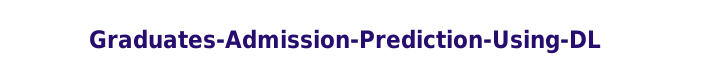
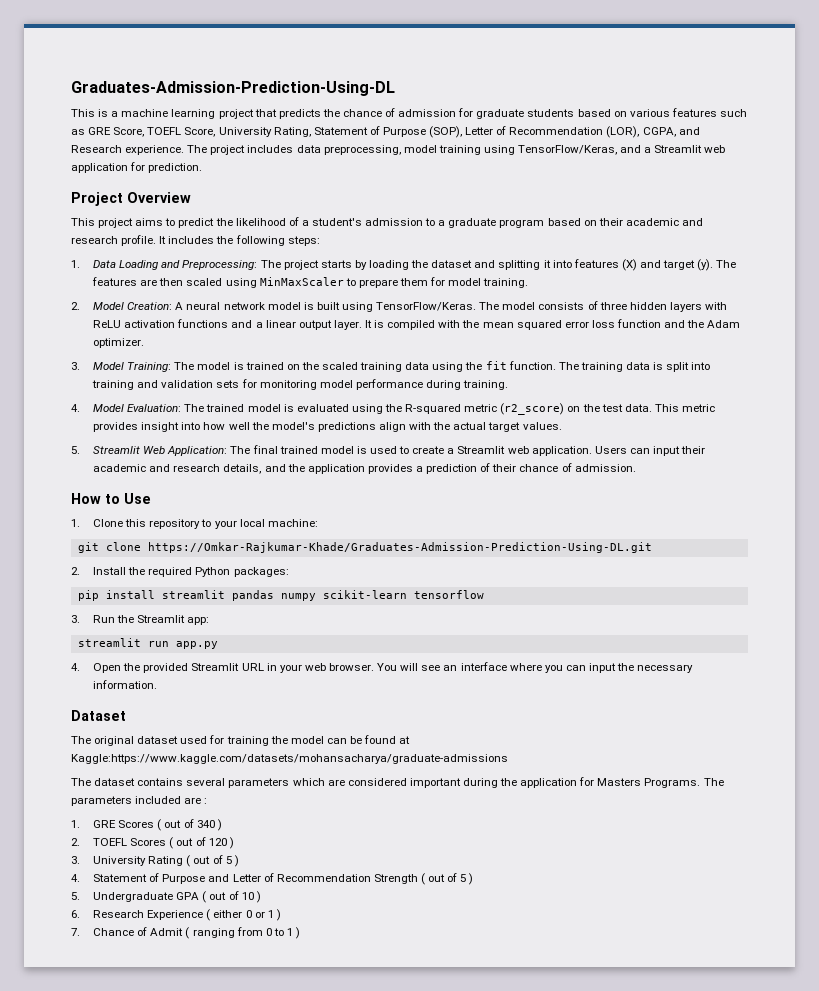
(601, 41) none -> [71,108,747,119] [71,126,700,138] [71,145,726,155] [71,162,203,173] [71,192,191,206] [71,217,703,228] [71,235,320,246] [71,259,737,271] [92,277,529,288] [71,301,727,312] [93,319,741,330] [93,338,145,348] [71,361,711,372] [92,379,509,390] [71,403,715,415] [93,422,562,432] [71,445,706,456] [93,463,636,474] [71,493,151,504] [71,519,318,529] [77,542,652,553] [71,567,289,577] [77,590,484,601] [71,615,210,625] [77,638,218,649] [71,662,694,673] [93,680,158,689] [71,710,126,721] [71,735,411,746] [71,754,508,764] [71,777,724,788] [71,796,208,806] [71,819,222,831] [71,837,234,849] [71,855,239,867] [71,873,474,885] [71,891,261,903] [71,909,281,921] [71,927,301,939] // This is a machine learning project that predicts the chance of admission for graduate students based on various features such as GRE Score, TOEFL Score, University Rating, Statement of Purpose (SOP), Letter of Recommendation (LOR), CGPA, and Research experience. The project includes data preprocessing, model training using TensorFlow/Keras, and a Streamlit web application for prediction. // Project Overview // This project aims to predict the likelihood of a student's admission to a graduate program based on their academic and research profile. It includes the following steps: // 1. Data Loading and Preprocessing: The project starts by loading the dataset and splitting it into features (X) and target (y). The features are then scaled using MinMaxScaler to prepare them for model training. // 2. Model Creation: A neural network model is built using TensorFlow/Keras. The model consists of three hidden layers with ReLU activation functions and a linear output layer. It is compiled with the mean squared error loss function and the Adam optimizer. // 3. Model Training: The model is trained on the scaled training data using the fit function. The training data is split into training and validation sets for monitoring model performance during training. // 4. Model Evaluation: The trained model is evaluated using the R-squared metric (r2_score) on the test data. This metric provides insight into how well the model's predictions align with the actual target values. // 5. Streamlit Web Application: The final trained model is used to create a Streamlit web application. Users can input their academic and research details, and the application provides a prediction of their chance of admission. // How to Use // 1. Clone this repository to your local machine: // git clone https://Omkar-Rajkumar-Khade/Graduates-Admission-Prediction-Using-DL.git // 2. Install the required Python packages: // pip install streamlit pandas numpy scikit-learn tensorflow // 3. Run the Streamlit app: // streamlit run app.py // 4. Open the provided Streamlit URL in your web browser. You will see an interface where you can input the necessary information. // Dataset // The original dataset used for training the model can be found at Kaggle:https://www.kaggle.com/datasets/mohansacharya/graduate-admissions // The dataset contains several parameters which are considered important during the application for Masters Programs. The parameters included are : // 1. GRE Scores ( out of 340 ) // 2. TOEFL Scores ( out of 120 ) // 3. University Rating ( out of 5 ) // 4. Statement of Purpose and Letter of Recommendation Strength ( out of 5 ) // 5. Undergraduate GPA ( out of 10 ) // 6. Research Experience ( either 0 or 1 ) // 7. Chance of Admit ( ranging from 0 to 1 )

